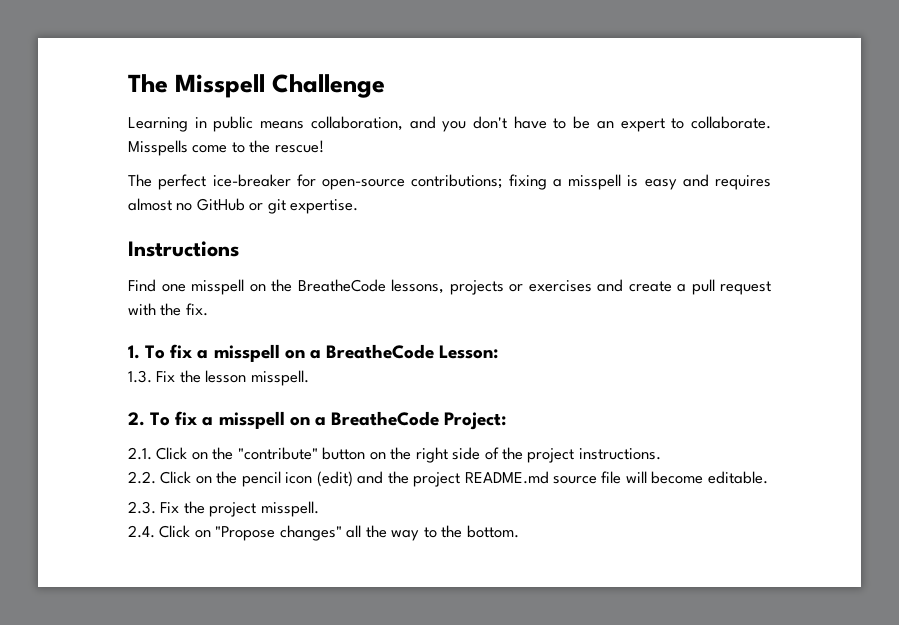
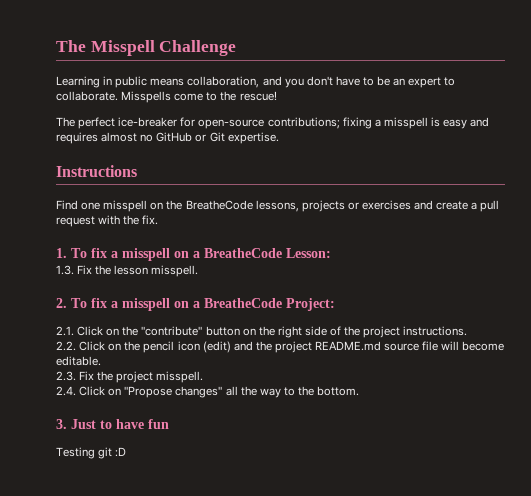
[267,199,286,214] git -> [209,132,225,142] Git
(519, 531) none -> [56,419,169,429] [56,447,127,459] // 3. Just to have fun // Testing git :D

